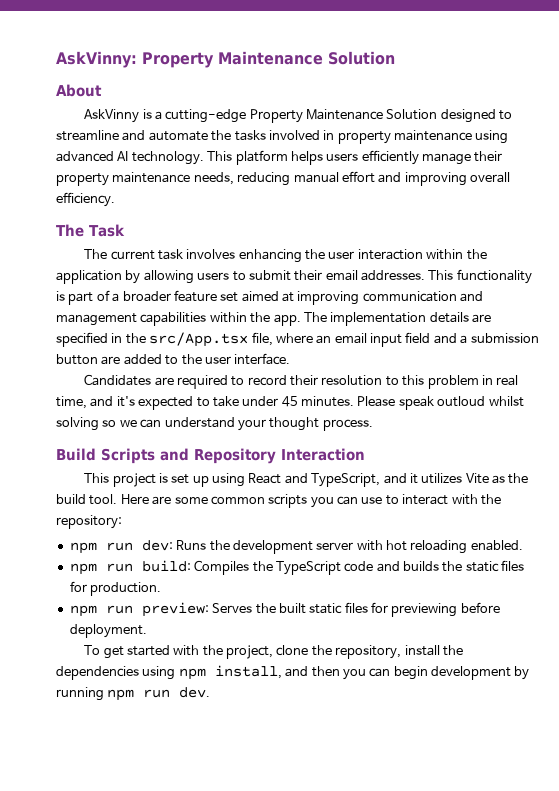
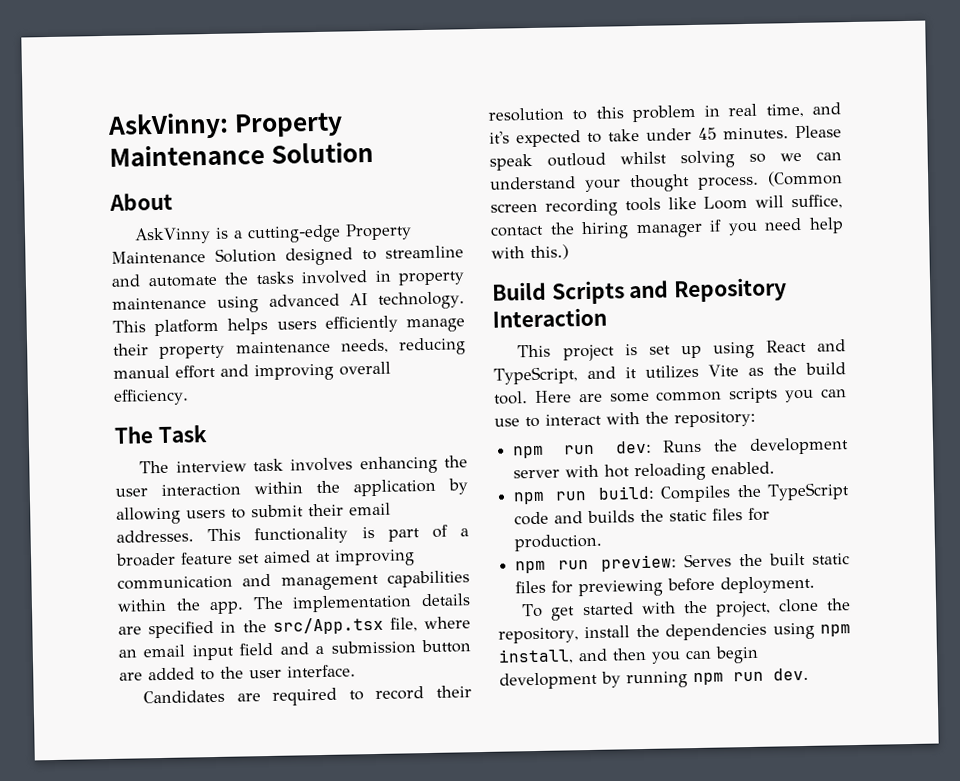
[110,250,155,260] current -> [175,460,247,473] interview
(373, 425) none -> [767,170,843,187] [490,194,843,217] [490,217,844,240] [491,244,569,261] (Common screen recording tools like Loom will suffice, contact the hiring manager if you need help with this.)

